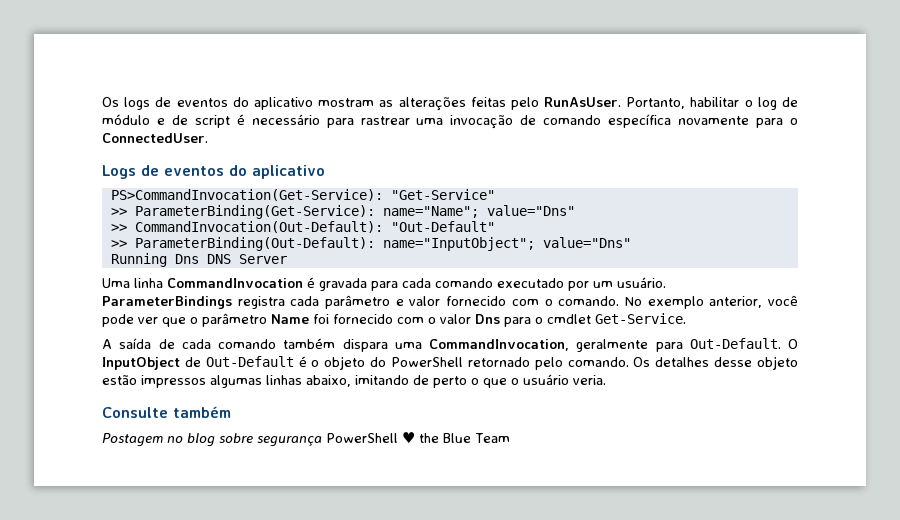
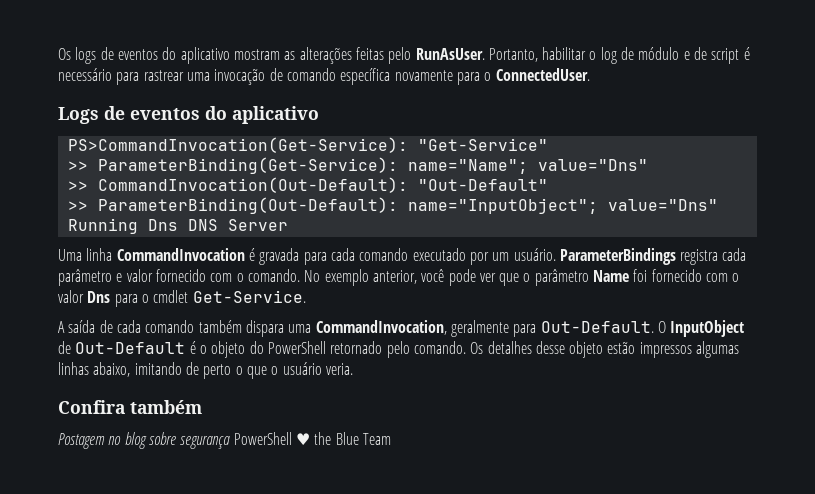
[102,407,168,418] Consulte -> [58,400,125,414] Confira

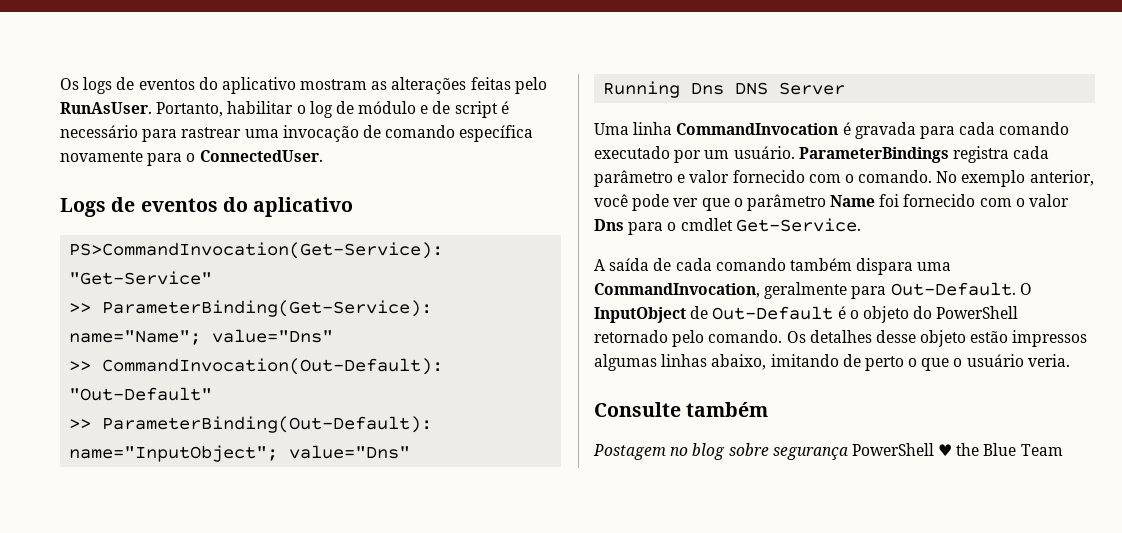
[58,400,125,414] Confira -> [594,402,681,417] Consulte

